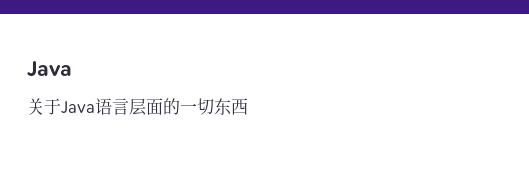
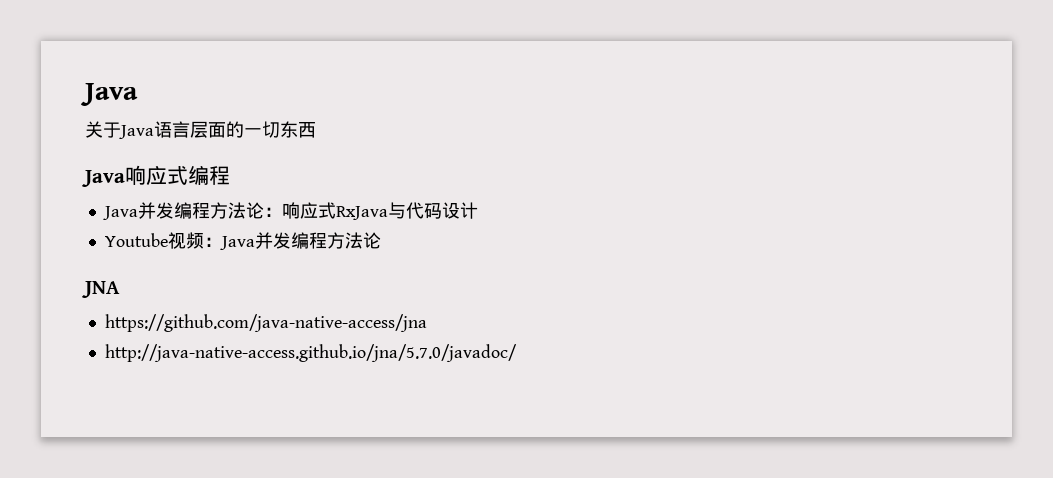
(248, 106) none -> [82,165,230,187] [102,202,478,220] [104,232,381,250] [82,281,120,298] [104,314,427,332] [104,344,517,362] // Java响应式编程 // Java并发编程方法论：响应式RxJava与代码设计 // Youtube视频：Java并发编程方法论 // JNA // https://github.com/java-native-access/jna // http://java-native-access.github.io/jna/5.7.0/javadoc/

